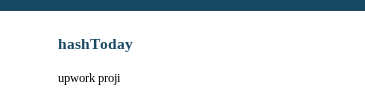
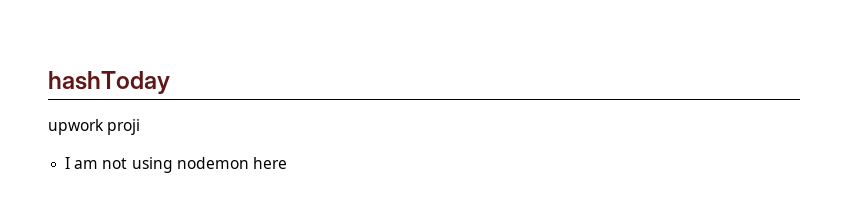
(122, 79) none -> [65,157,287,173] // I am not using nodemon here

